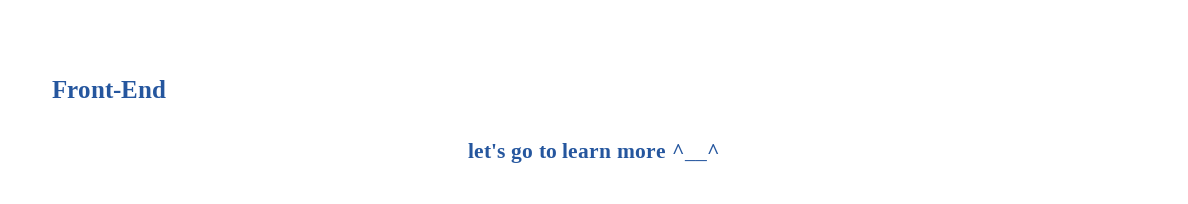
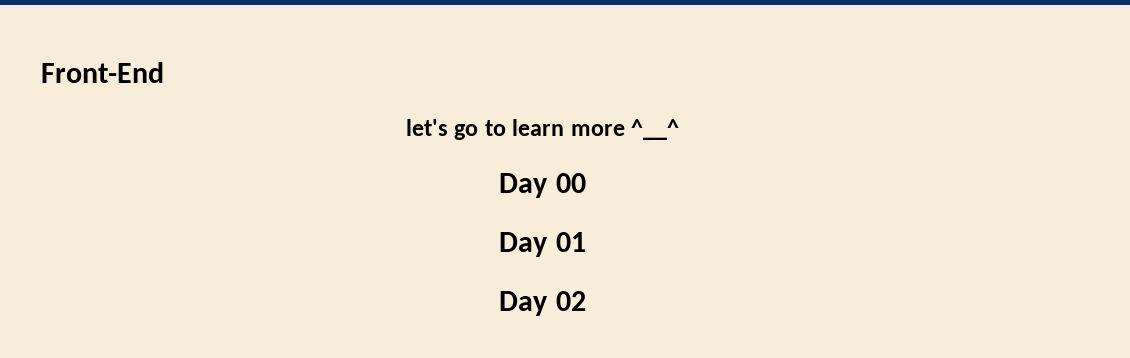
(721, 153) none -> [499,173,586,198] [499,232,586,257] [499,291,586,316] // Day 00 // Day 01 // Day 02

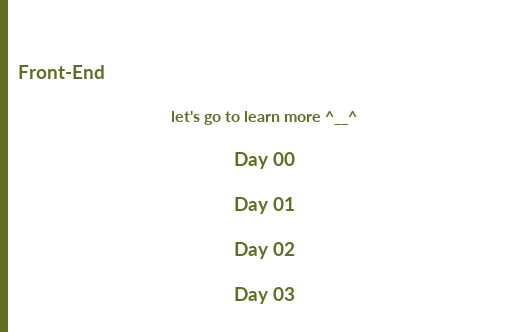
(586, 301) none -> [233,287,295,304] // Day 03

